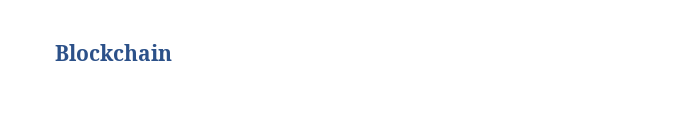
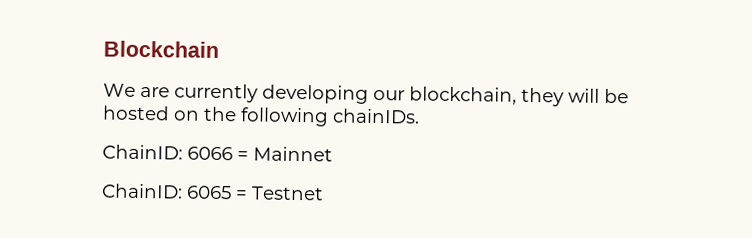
(172, 52) none -> [103,83,629,107] [102,105,420,127] [102,144,333,162] [101,183,324,201] // We are currently developing our blockchain, they will be hosted on the following chainIDs. // ChainID: 6066 = Mainnet // ChainID: 6065 = Testnet

